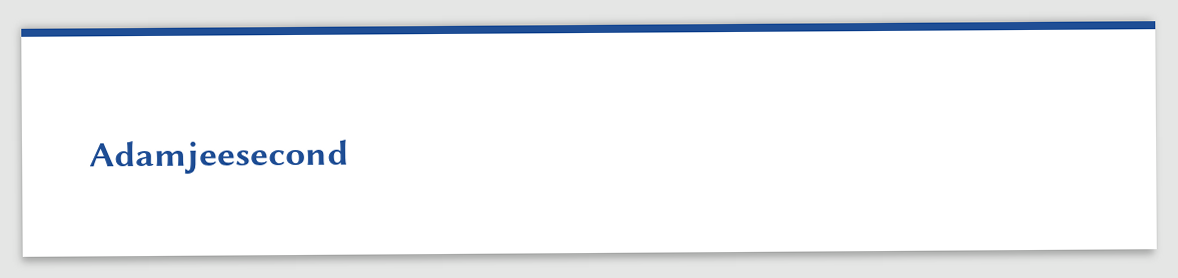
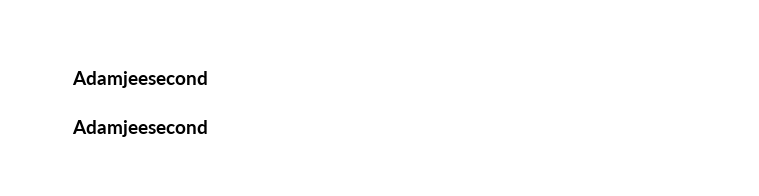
[89,139,349,175] Adamjeesecond -> [72,71,208,88] [72,120,208,137] Adamjeesecond // Adamjeesecond

